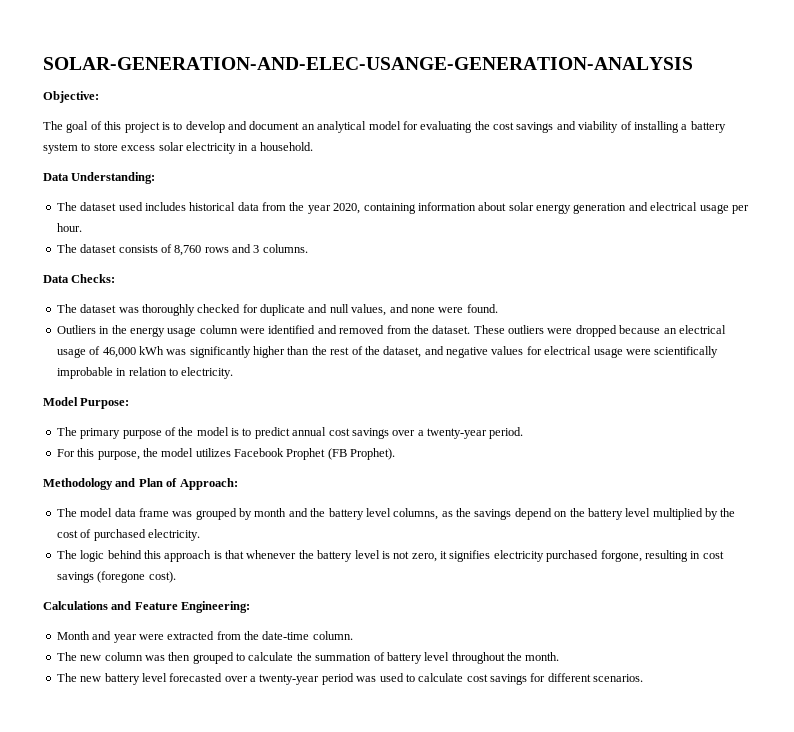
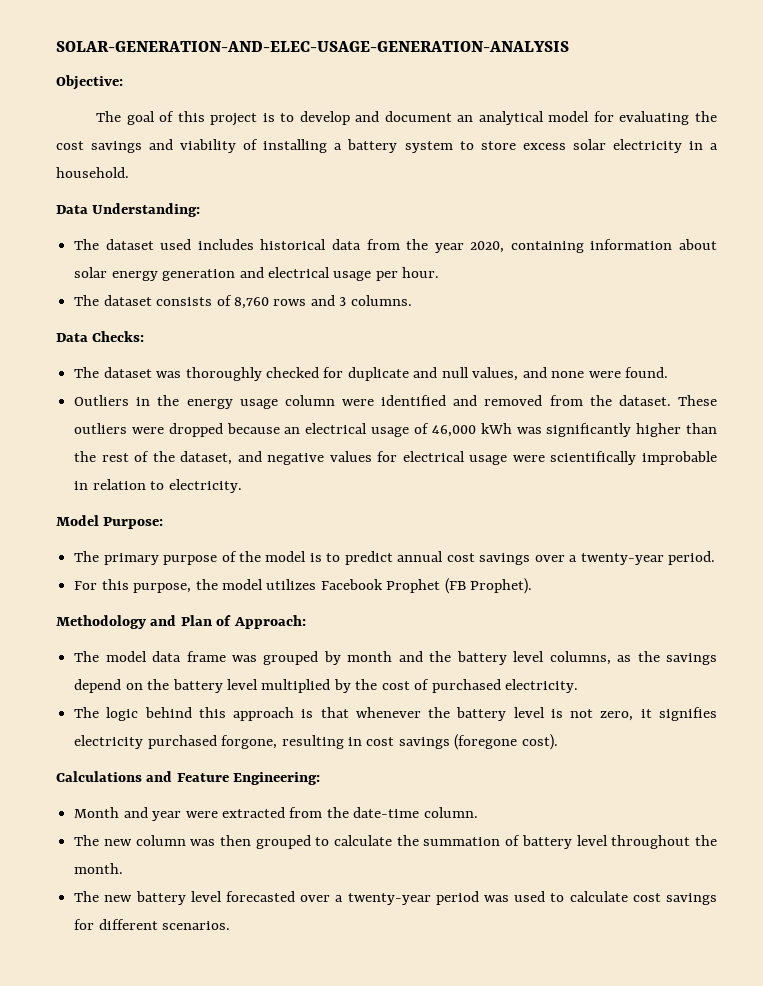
[43,57,693,70] SOLAR-GENERATION-AND-ELEC-USANGE-GENERATION-ANALYSIS -> [56,41,569,52] SOLAR-GENERATION-AND-ELEC-USAGE-GENERATION-ANALYSIS

